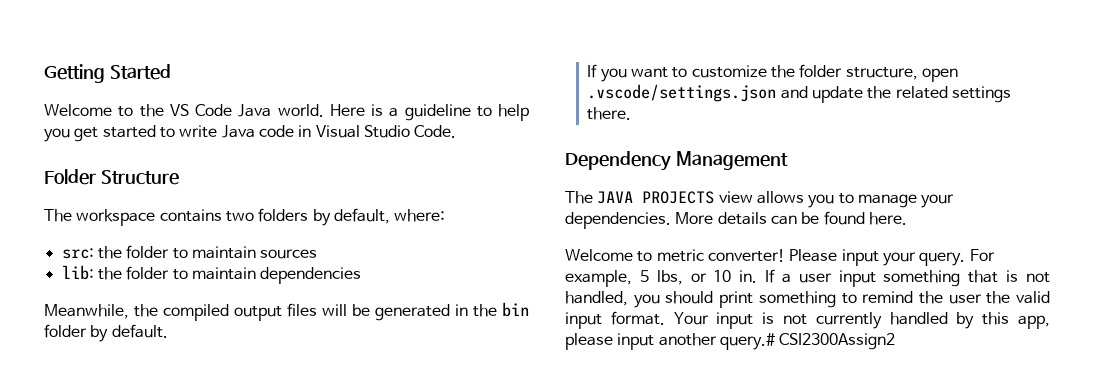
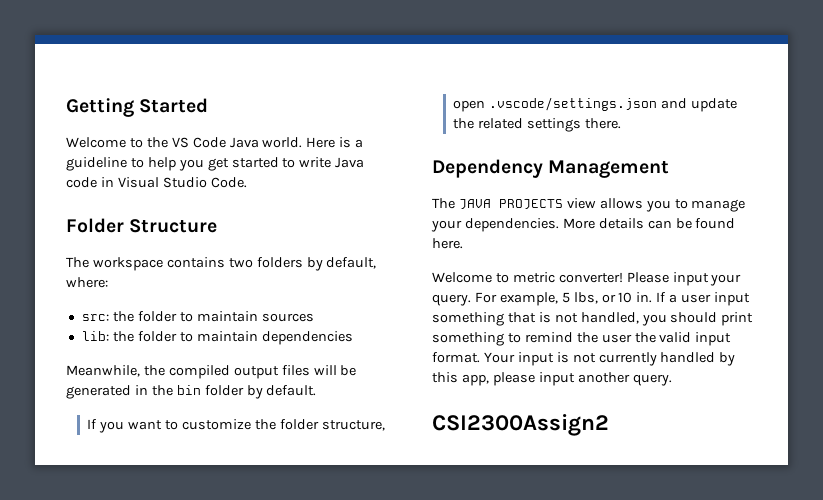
[719,333,775,350] query.# -> [632,374,672,386] query. //

